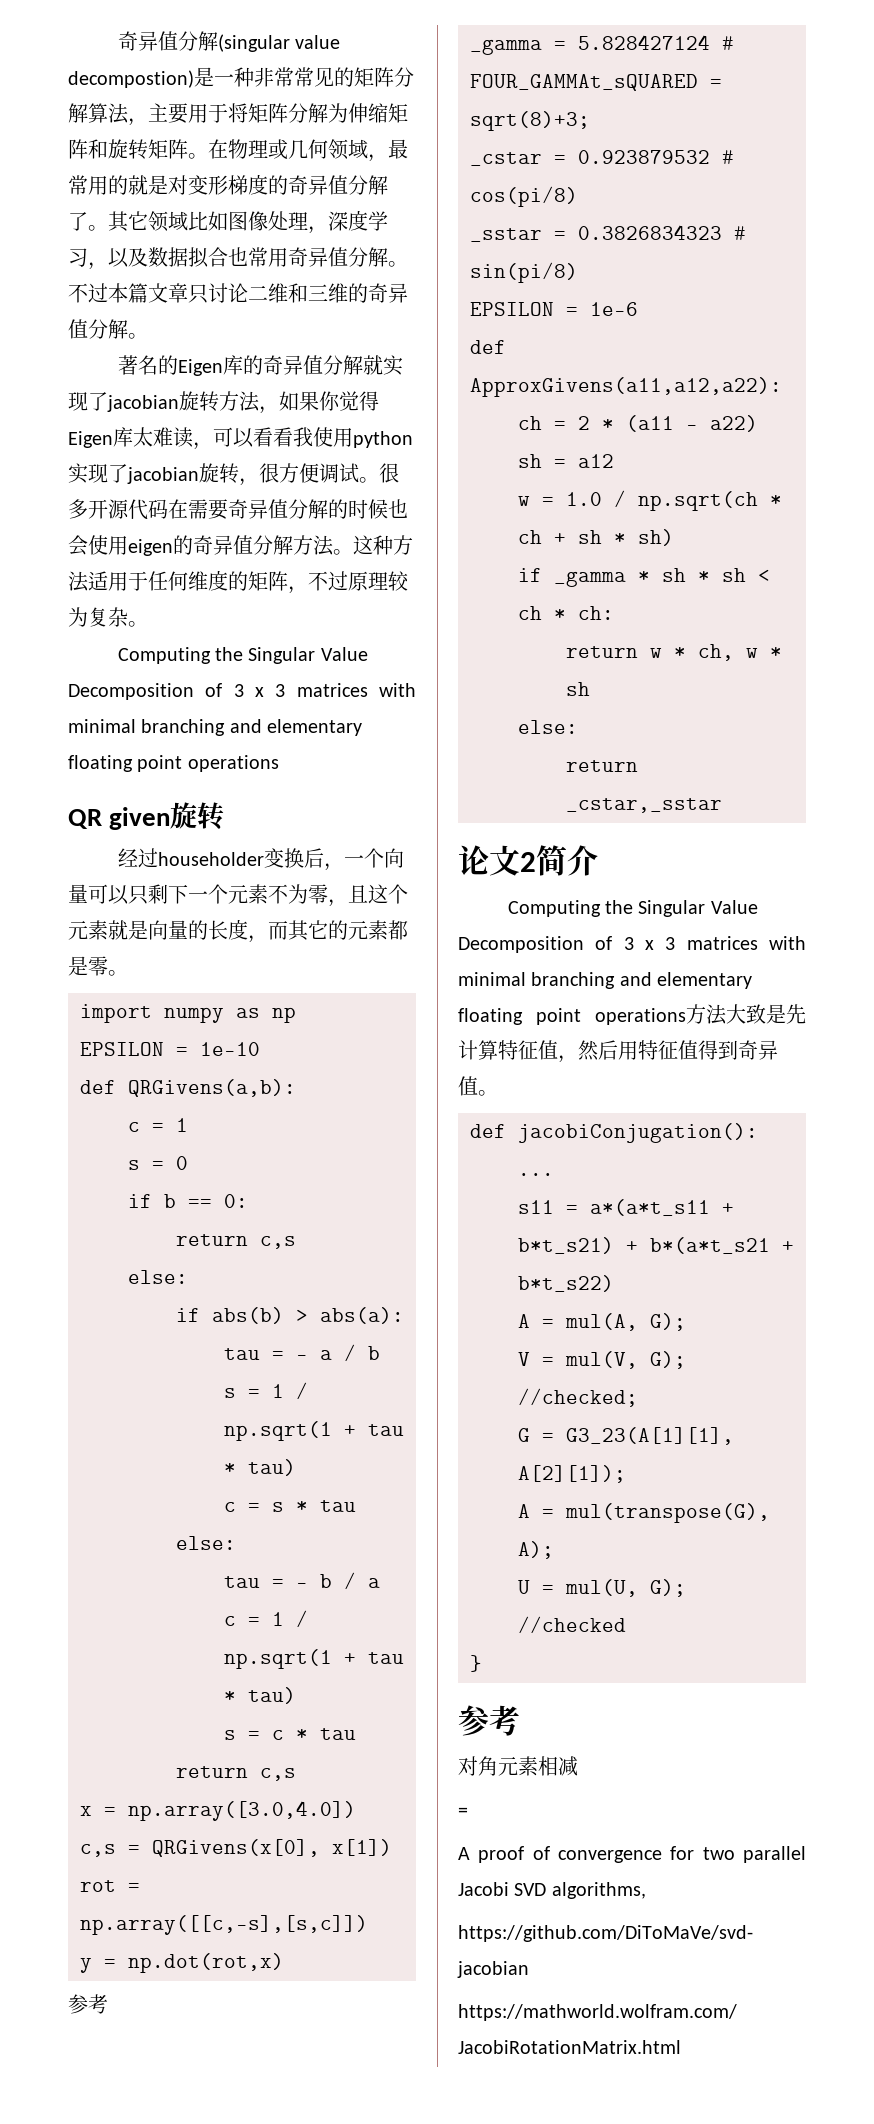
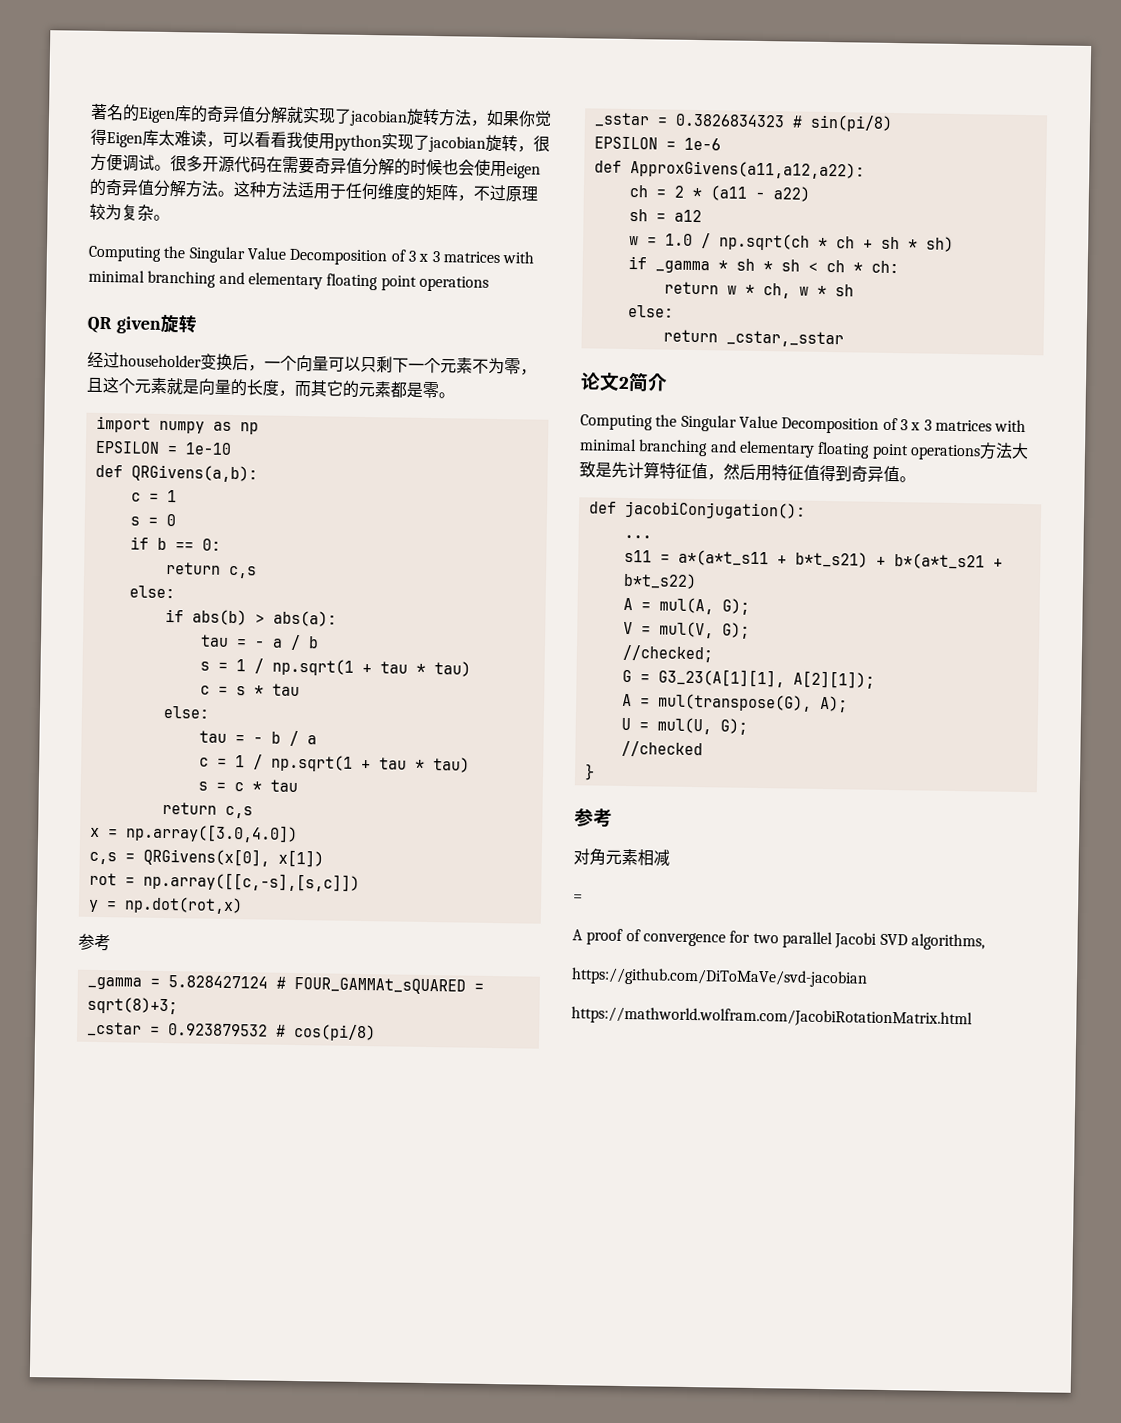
[117,31,341,52] [68,67,414,88] [68,103,408,126] [68,139,408,162] [68,174,388,195] [68,210,388,234] [68,247,408,270] [68,283,408,304] [68,319,148,339] 奇异值分解(singular value decompostion)是一种非常常见的矩阵分解算法，主要用于将矩阵分解为伸缩矩阵和旋转矩阵。在物理或几何领域，最常用的就是对变形梯度的奇异值分解了。其它领域比如图像处理，深度学习，以及数据拟合也常用奇异值分解。不过本篇文章只讨论二维和三维的奇异值分解。 // -> (90, 112) none

